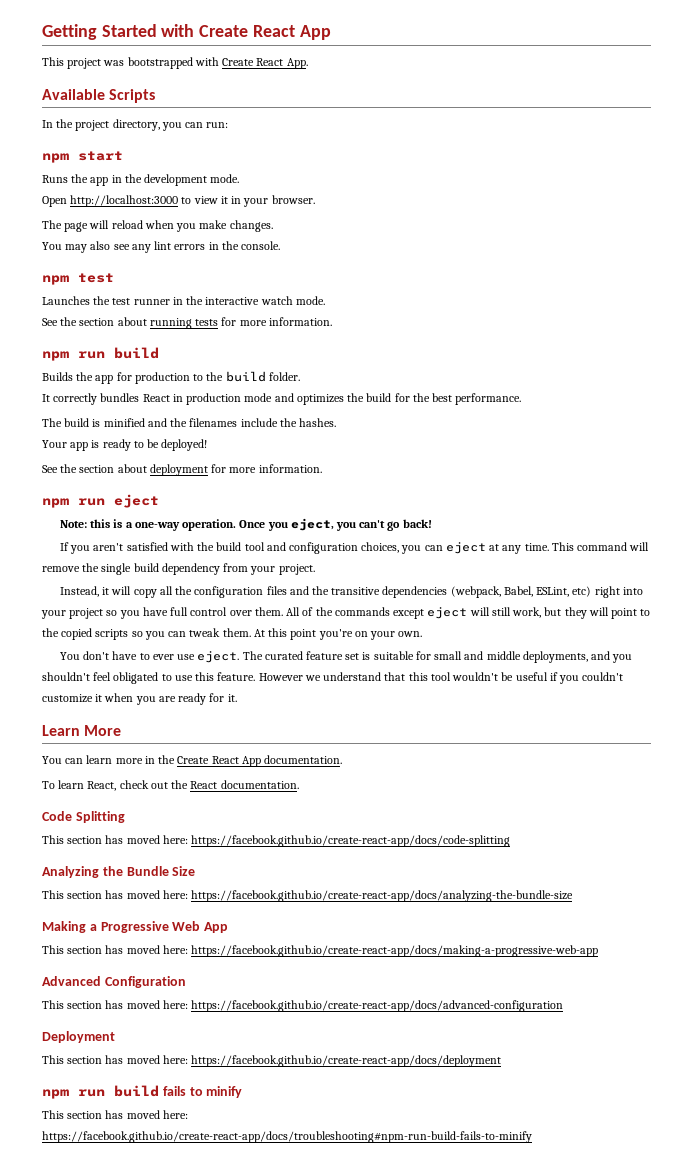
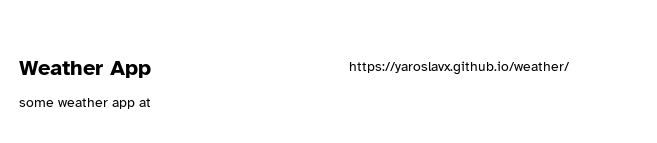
[42,24,331,40] [42,57,308,69] [42,89,156,103] [42,119,229,131] [42,151,123,163] [42,174,240,186] [42,195,315,207] [42,220,273,232] [42,241,281,253] [42,273,114,285] [42,296,325,305] [42,317,332,329] [42,347,159,361] [42,371,300,384] [42,393,522,405] [42,418,337,427] [42,439,208,451] [42,464,322,476] [42,494,159,508] [59,518,432,531] [59,542,650,554] [42,563,315,575] [59,586,643,598] [41,607,651,619] [42,628,423,640] [59,651,633,663] [42,672,624,684] [42,693,237,705] [42,725,122,736] [42,755,343,767] [42,780,299,791] [42,811,125,823] [42,835,511,847] [42,866,196,878] [42,890,574,902] [42,921,229,933] [42,945,599,957] [42,976,186,988] [42,1000,564,1012] [42,1031,115,1043] [42,1055,502,1067] [42,1085,243,1099] [42,1110,188,1119] [42,1131,532,1143] Getting Started with Create React App // This project was bootstrapped with Create React App. // Available Scripts // In the project directory, you can run: // npm start // Runs the app in the development mode. // Open http://localhost:3000 to view it in your browser. // The page will reload when you make changes. // You may also see any lint errors in the console. // npm test // Launches the test runner in the interactive watch mode. // See the section about running tests for more information. // npm run build // Builds the app for production to the build folder. // It correctly bundles React in production mode and optimizes the build for the best performance. // The build is minified and the filenames include the hashes. // Your app is ready to be deployed! // See the section about deployment for more information. // npm run eject // Note: this is a one-way operation. Once you eject, you can't go back! // If you aren't satisfied with the build tool and configuration choices, you can eject at any time. This command will remove the single build dependency from your project. // Instead, it will copy all the configuration files and the transitive dependencies (webpack, Babel, ESLint, etc) right into your project so you have full control over them. All of the commands except eject will still work, but they will point to the copied scripts so you can tweak them. At this point you're on your own. // You don't have to ever use eject. The curated feature set is suitable for small and middle deployments, and you shouldn't feel obligated to use this feature. However we understand that this tool wouldn't be useful if you couldn't customize it when you are ready for it. // Learn More // You can learn more in the Create React App documentation. // To learn React, check out the React documentation. // Code Splitting // This section has moved here: https://facebook.github.io/create-react-app/docs/code-splitting // Analyzing the Bundle Size // This section has moved here: https://facebook.github.io/create-react-app/docs/analyzing-the-bundle-size // Making a Progressive Web App // This section has moved here: https://facebook.github.io/create-react-app/docs/making-a-progressive-web-app // Advanced Configuration // This section has moved here: https://facebook.github.io/create-react-app/docs/advanced-configuration // Deployment // This section has moved here: https://facebook.github.io/create-react-app/docs/deployment // npm run build fails to minify // This section has moved here: https://facebook.github.io/create-react-app/docs/troubleshooting#npm-run-build-fails-to-minify -> [19,61,151,78] [19,98,151,109] [349,61,570,75] Weather App // some weather app at https://yaroslavx.github.io/weather/

